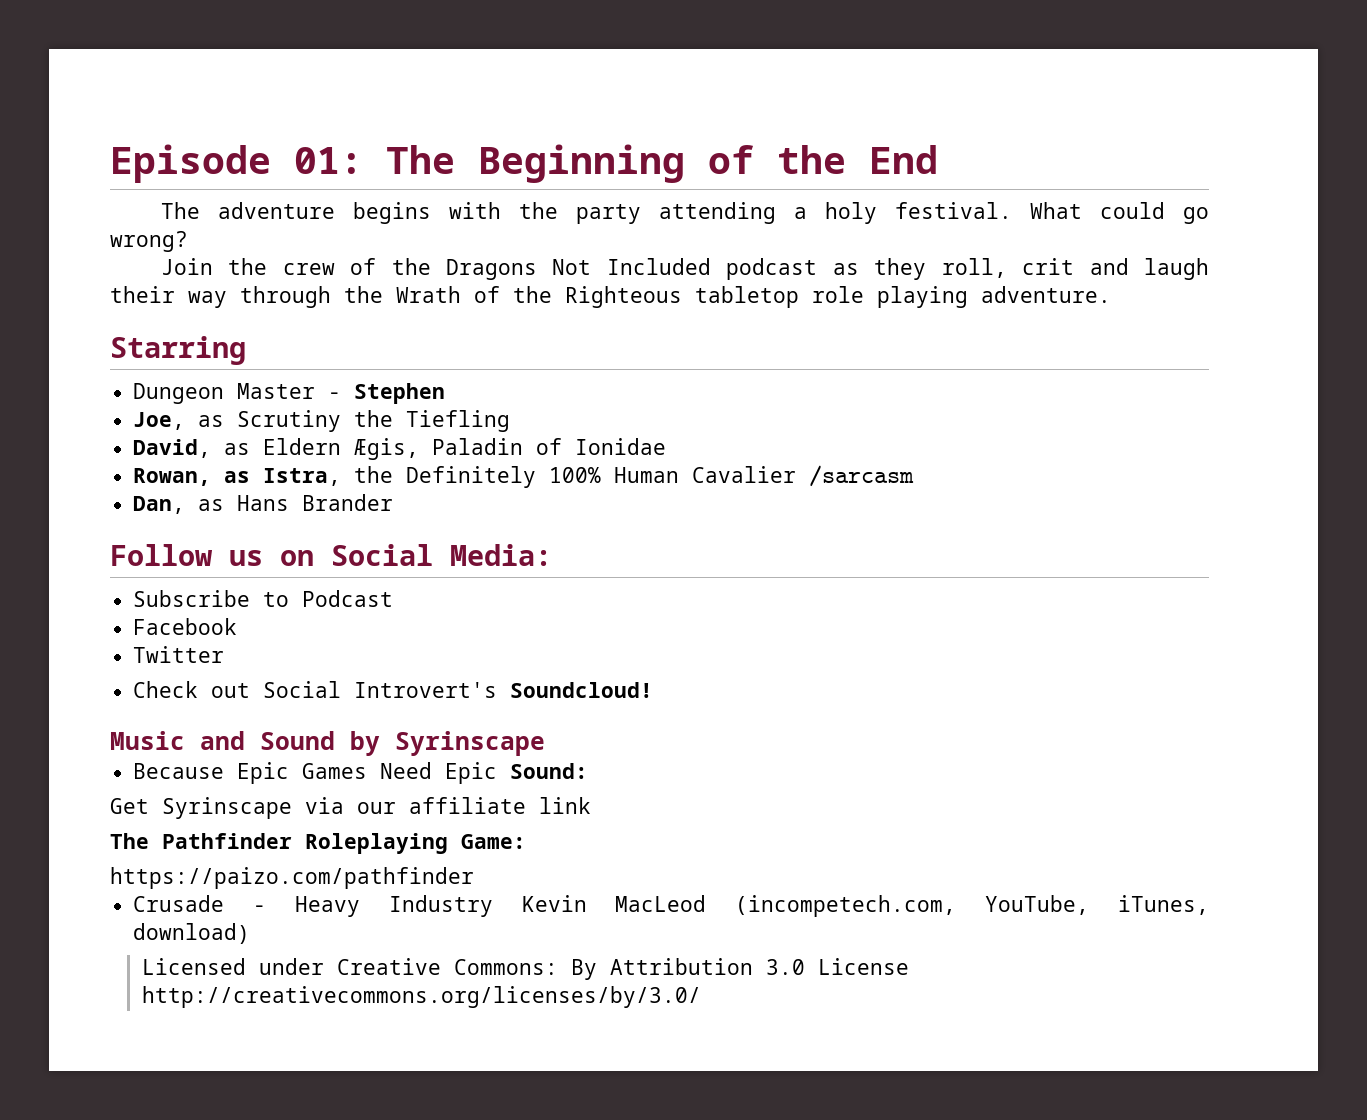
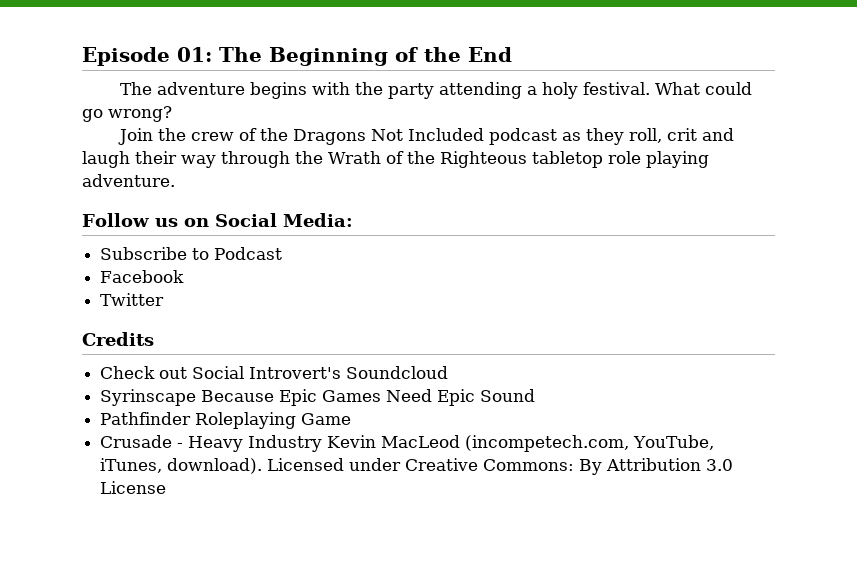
[110,336,246,365] [133,383,446,404] [133,410,511,432] [133,438,667,460] [133,465,915,488] [133,494,394,514] // Starring // Dungeon Master - Stephen // Joe, as Scrutiny the Tiefling // David, as Eldern Ægis, Paladin of Ionidae // Rowan, as Istra, the Definitely 100% Human Cavalier /sarcasm // Dan, as Hans Brander -> (175, 180) none
(225, 654) none -> [82,332,154,346] // Credits
[510,682,654,698] [110,731,545,756] Soundcloud! // Music and Sound by Syrinscape // -> [346,366,449,379] [100,389,197,406] Soundcloud // Syrinscape
[510,763,589,779] [110,797,591,819] [110,833,526,854] [110,867,474,889] Sound: // Get Syrinscape via our affiliate link // The Pathfinder Roleplaying Game: // https://paizo.com/pathfinder -> [480,389,536,402] [100,412,352,429] Sound // Pathfinder Roleplaying Game
[133,923,251,944] download) // -> [167,458,263,474] download).
[141,986,701,1008] http://creativecommons.org/licenses/by/3.0/ -> (167, 487) none

